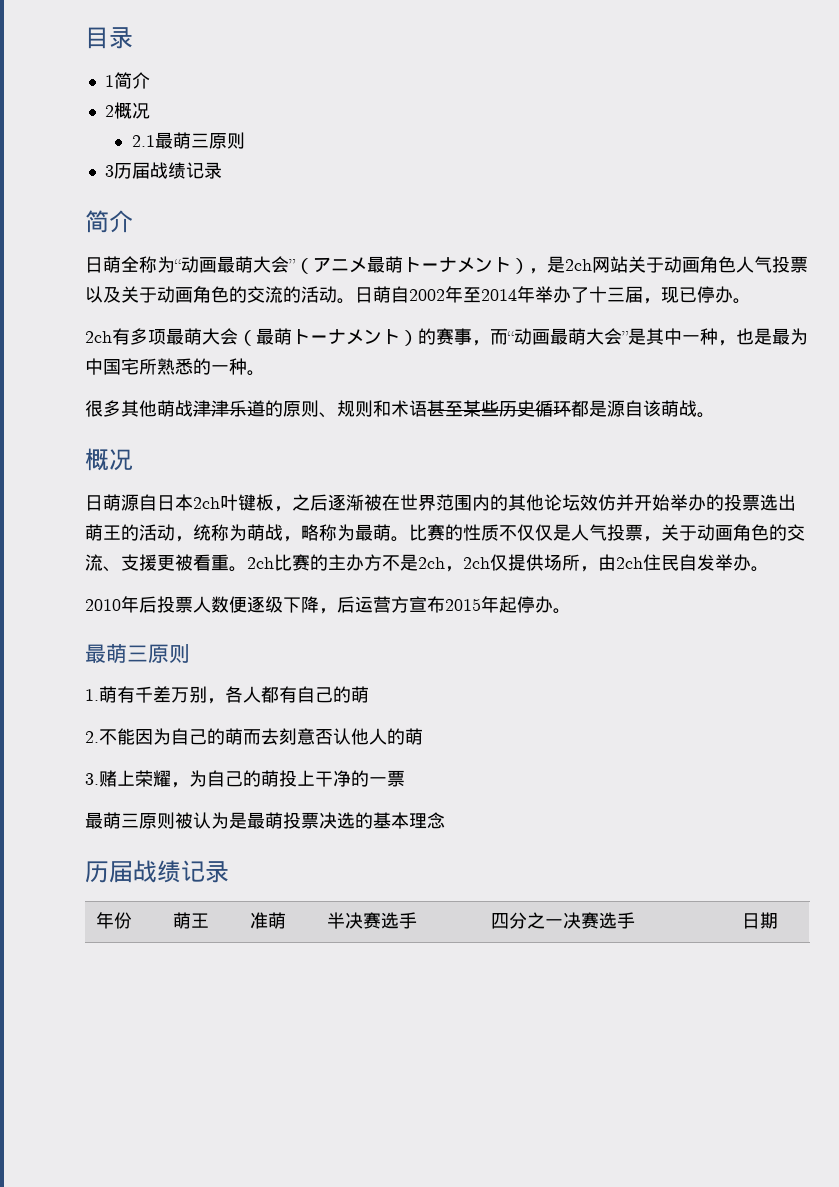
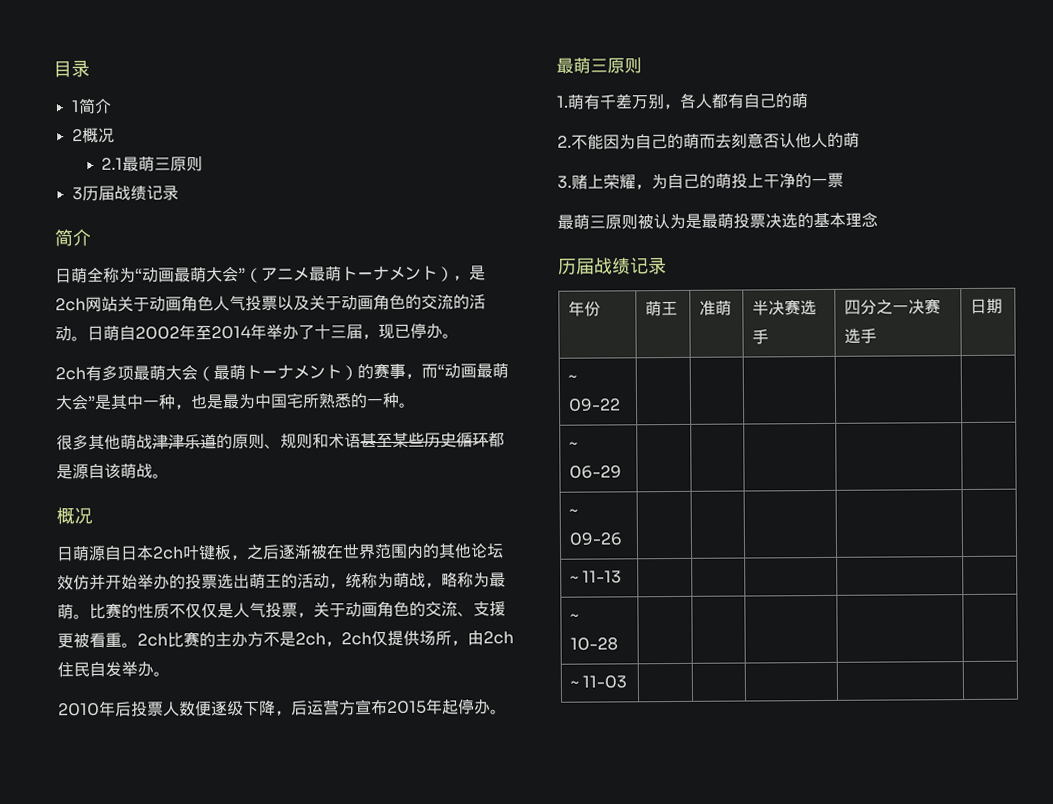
(778, 920) none -> [567,374,577,382] [567,398,621,412] [568,441,578,449] [568,465,622,479] [568,508,578,516] [568,532,622,546] [569,570,622,584] [569,613,579,621] [569,637,618,651] [569,675,627,689] // ~ 09-22 | | | | | // ~ 06-29 | | | | | // ~ 09-26 | | | | | // ~ 11-13 | | | | | // ~ 10-28 | | | | | // ~ 11-03 | | | | |

